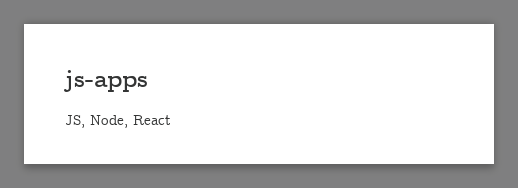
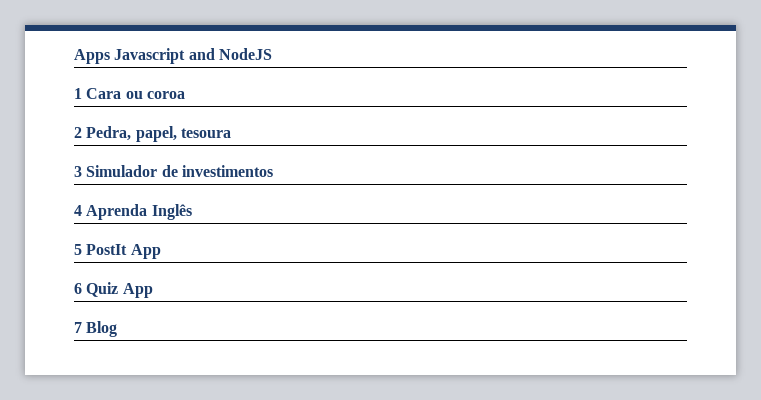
[64,70,148,92] [65,115,171,128] js-apps // JS, Node, React -> [74,48,272,64] [74,88,185,99] [74,126,231,142] [74,165,273,177] [74,204,192,220] [74,244,161,259] [74,282,153,298] [74,321,118,337] Apps Javascript and NodeJS // 1 Cara ou coroa // 2 Pedra, papel, tesoura // 3 Simulador de investimentos // 4 Aprenda Inglês // 5 PostIt App // 6 Quiz App // 7 Blog

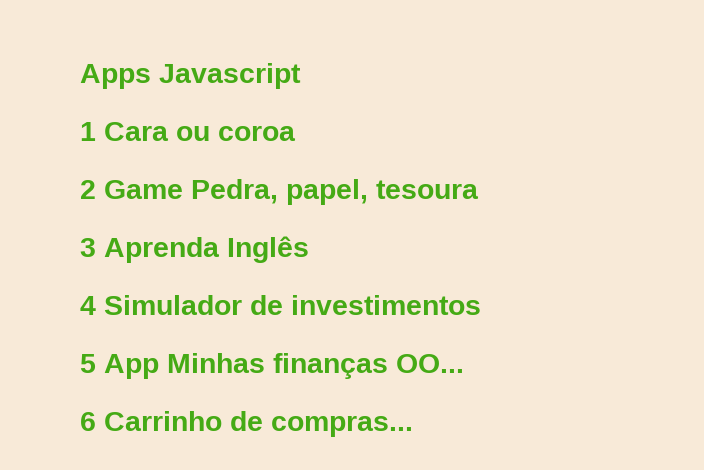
[188,48,272,60] and NodeJS -> (301, 76) none
(82, 132) none -> [104,180,183,199] Game
(82, 171) none -> [104,236,309,263] [80,296,96,315] Aprenda Inglês // 4
[74,204,192,220] // 4 Aprenda Inglês -> (481, 305) none
[86,244,161,259] [74,282,153,298] [74,321,118,337] PostIt App // 6 Quiz App // 7 Blog -> [104,353,464,379] [80,411,413,437] App Minhas finanças OO... // 6 Carrinho de compras...

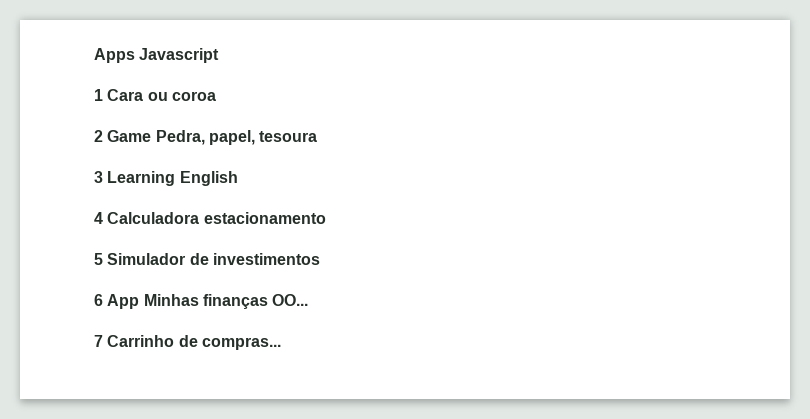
[104,236,309,263] Aprenda Inglês -> [107,171,238,186] Learning English
(96, 305) none -> [107,212,326,224] [94,253,103,265] Calculadora estacionamento // 5
[80,354,96,373] 5 -> [94,294,103,306] 6
[80,412,96,431] 6 -> [94,335,103,347] 7

